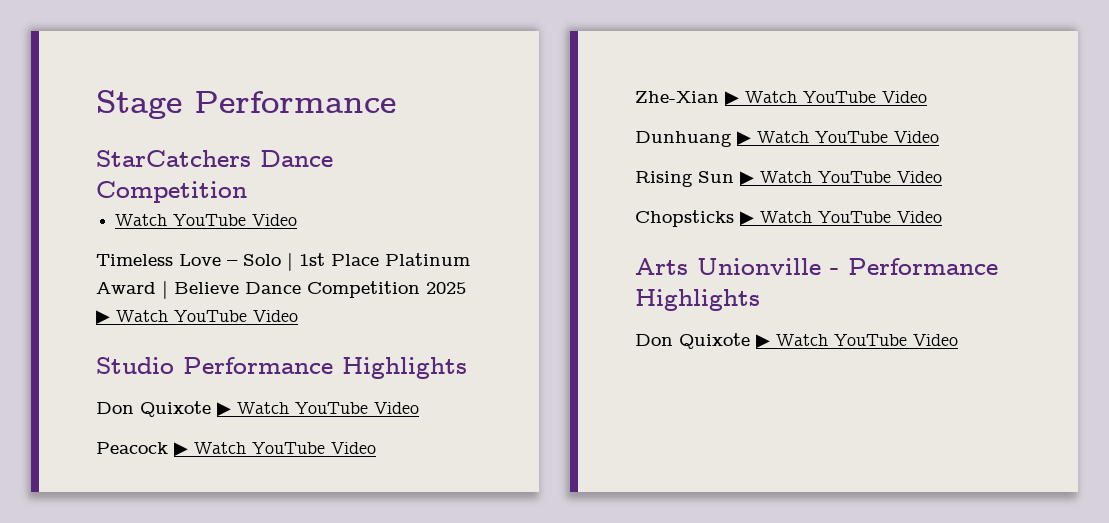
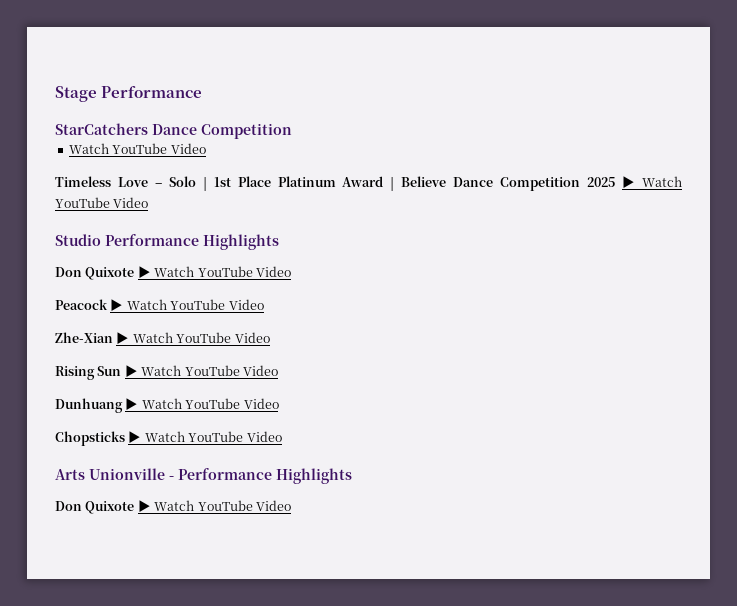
[635,131,939,147] [635,171,734,187] Dunhuang ▶ Watch YouTube Video // Rising Sun -> [55,365,278,380] [55,398,123,413] Rising Sun ▶ Watch YouTube Video // Dunhuang

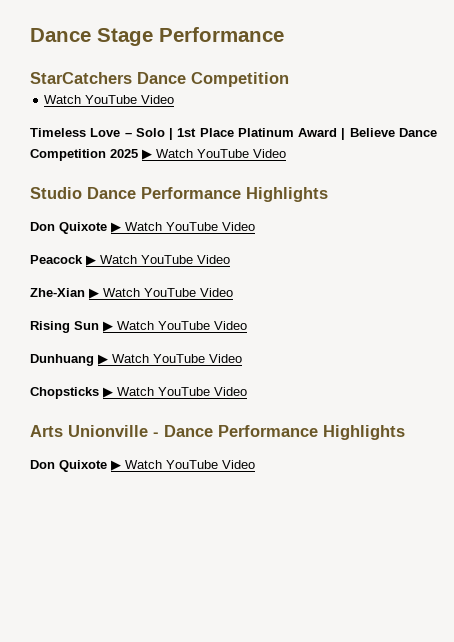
(55, 94) none -> [30,28,91,42] Dance
(101, 240) none -> [87,187,136,199] Dance
(174, 478) none -> [164,425,213,437] Dance

